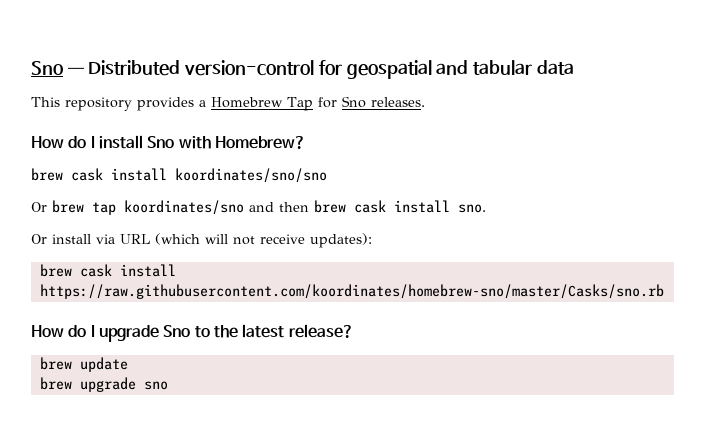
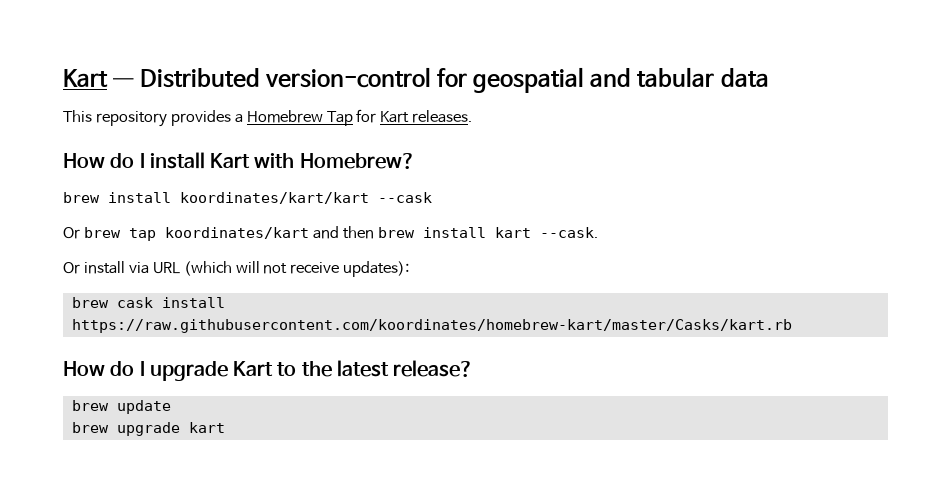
[31,61,63,75] Sno -> [63,69,108,87] Kart
[341,96,366,108] Sno -> [380,111,410,123] Kart
[147,136,175,149] Sno -> [210,153,251,168] Kart
[71,168,327,183] cask install koordinates/sno/sno -> [108,192,432,204] install koordinates/kart/kart --cask
[124,200,244,215] koordinates/sno -> [164,227,309,239] koordinates/kart
[354,200,486,213] cask install sno. -> [422,227,598,238] install kart --cask.
[39,284,664,299] https://raw.githubusercontent.com/koordinates/homebrew-sno/master/Casks/sno.rb -> [71,319,792,333] https://raw.githubusercontent.com/koordinates/homebrew-kart/master/Casks/kart.rb
[163,325,191,338] Sno -> [233,361,274,376] Kart
[143,381,168,390] sno -> [188,422,225,433] kart

